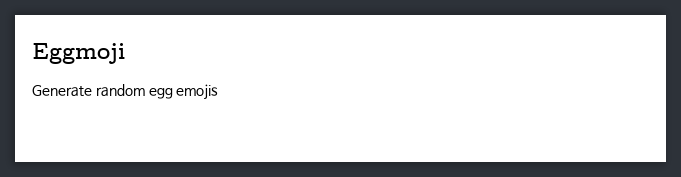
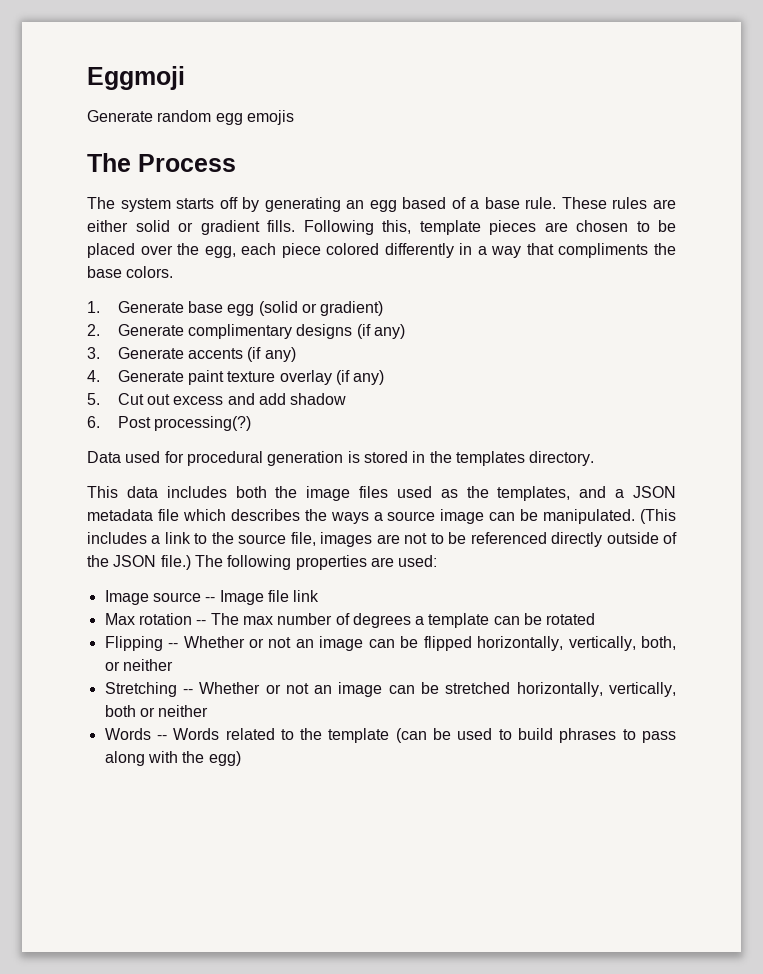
(219, 92) none -> [87,153,236,172] [87,197,677,212] [87,220,676,235] [87,243,677,258] [87,266,174,278] [87,301,384,316] [87,324,406,339] [87,347,296,362] [87,370,385,385] [87,393,347,405] [87,416,252,431] [87,451,595,466] [87,486,676,501] [87,509,676,524] [87,532,678,547] [87,555,438,570] [104,590,320,605] [104,613,596,628] [104,636,676,651] [104,659,173,671] [104,682,676,697] [104,705,209,717] [104,728,676,743] [104,751,241,766] // The Process // The system starts off by generating an egg based of a base rule. These rules are either solid or gradient fills. Following this, template pieces are chosen to be placed over the egg, each piece colored differently in a way that compliments the base colors. // 1. Generate base egg (solid or gradient) // 2. Generate complimentary designs (if any) // 3. Generate accents (if any) // 4. Generate paint texture overlay (if any) // 5. Cut out excess and add shadow // 6. Post processing(?) // Data used for procedural generation is stored in the templates directory. // This data includes both the image files used as the templates, and a JSON metadata file which describes the ways a source image can be manipulated. (This includes a link to the source file, images are not to be referenced directly outside of the JSON file.) The following properties are used: // Image source -- Image file link // Max rotation -- The max number of degrees a template can be rotated // Flipping -- Whether or not an image can be flipped horizontally, vertically, both, or neither // Stretching -- Whether or not an image can be stretched horizontally, vertically, both or neither // Words -- Words related to the template (can be used to build phrases to pass along with the egg)

